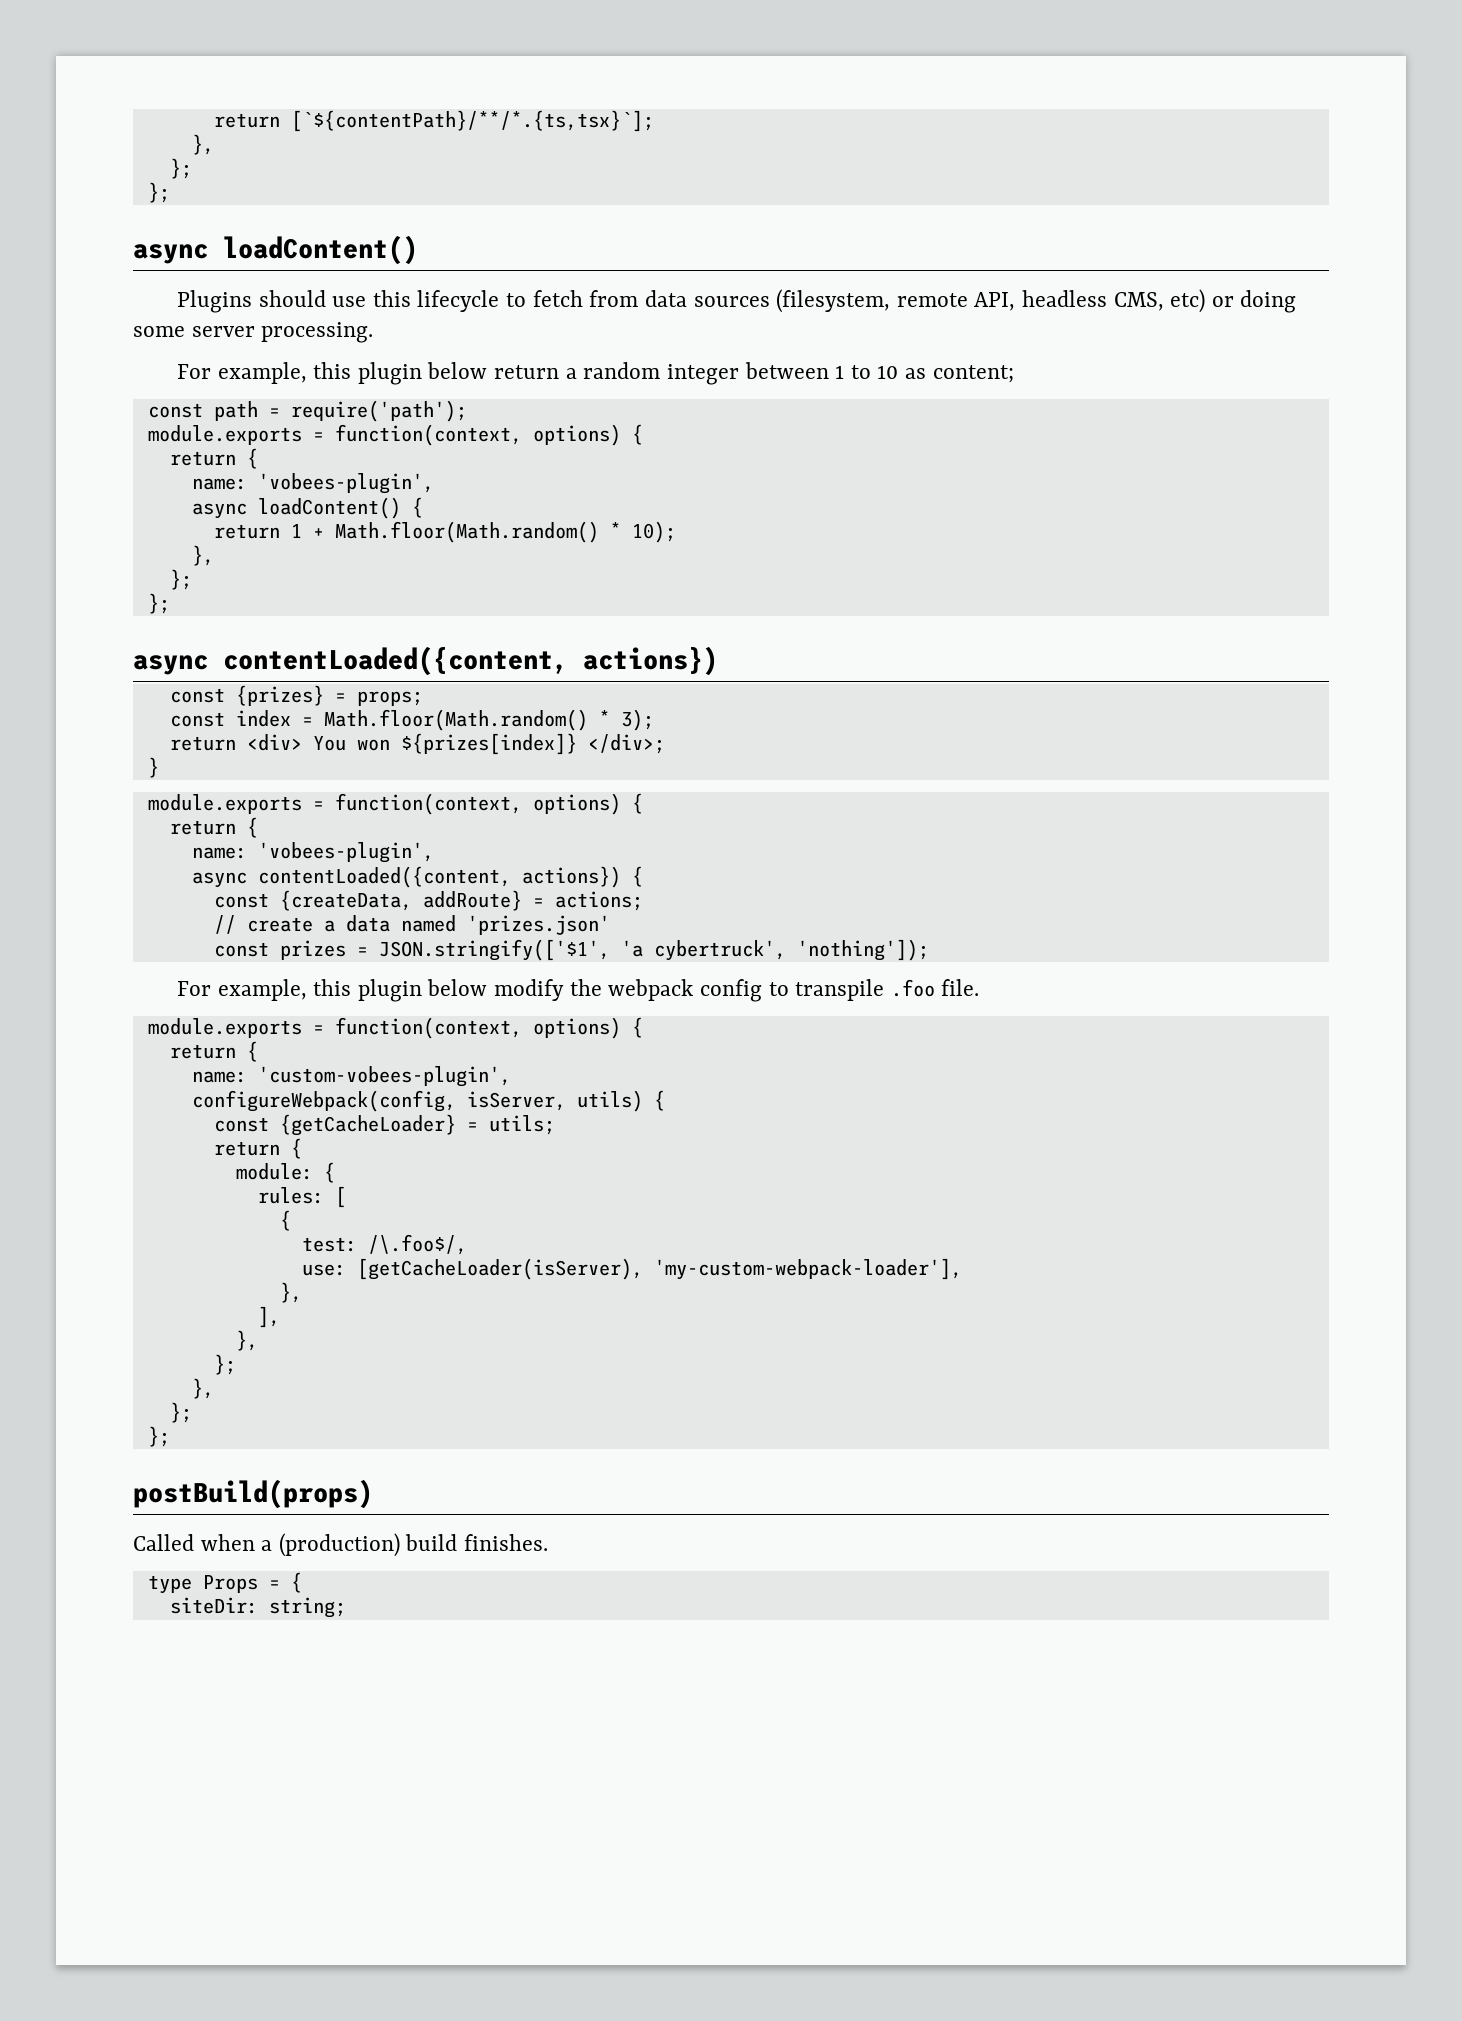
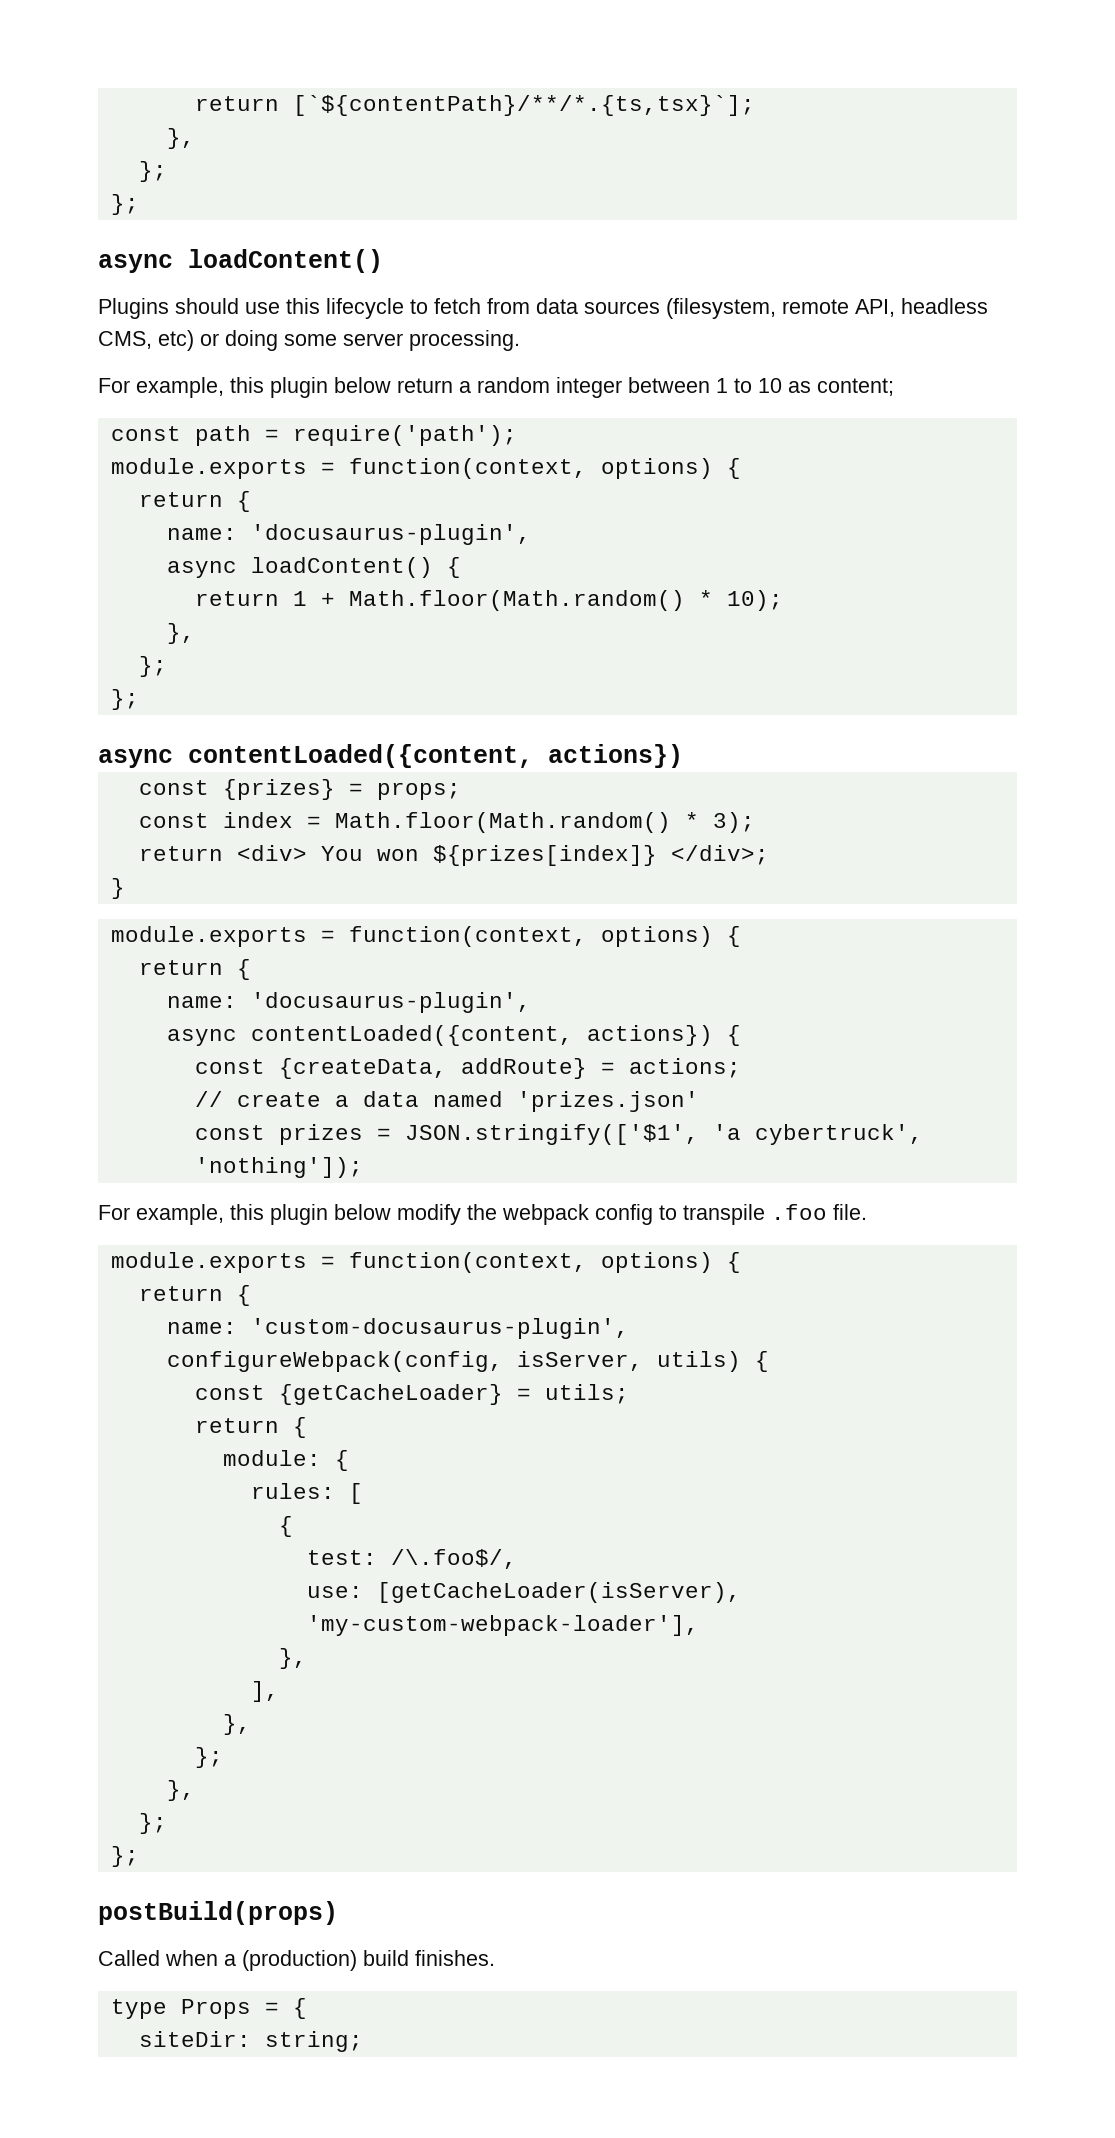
[257,473,434,494] 'vobees-plugin', -> [250,524,531,545] 'docusaurus-plugin',
[257,842,434,863] 'vobees-plugin', -> [250,992,531,1013] 'docusaurus-plugin',
[257,1066,511,1087] 'custom-vobees-plugin', -> [250,1318,629,1339] 'custom-docusaurus-plugin',

